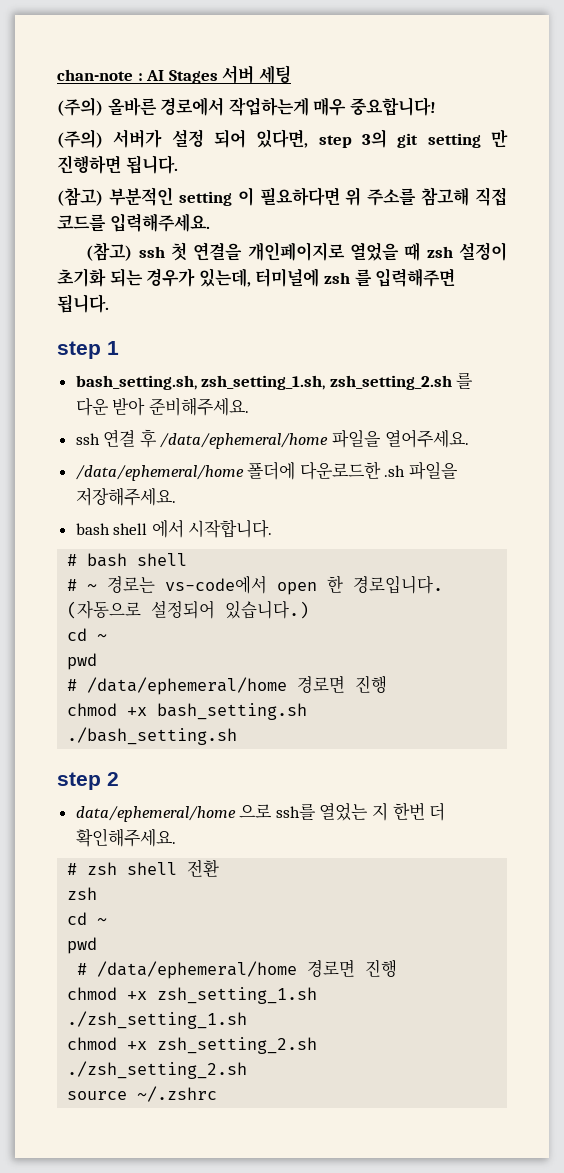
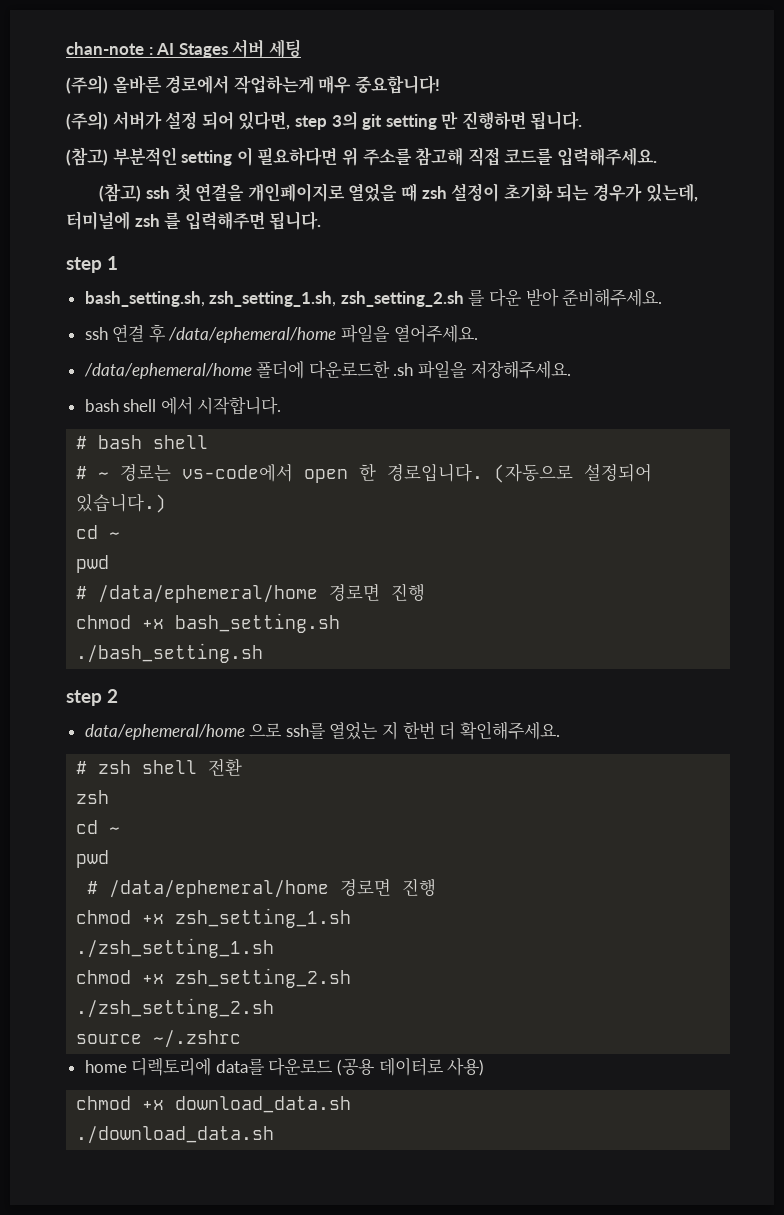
(218, 1094) none -> [84,1057,485,1076] [76,1096,352,1113] [76,1126,275,1144] // home 디렉토리에 data를 다운로드 (공용 데이터로 사용) // chmod +x download_data.sh // ./download_data.sh

